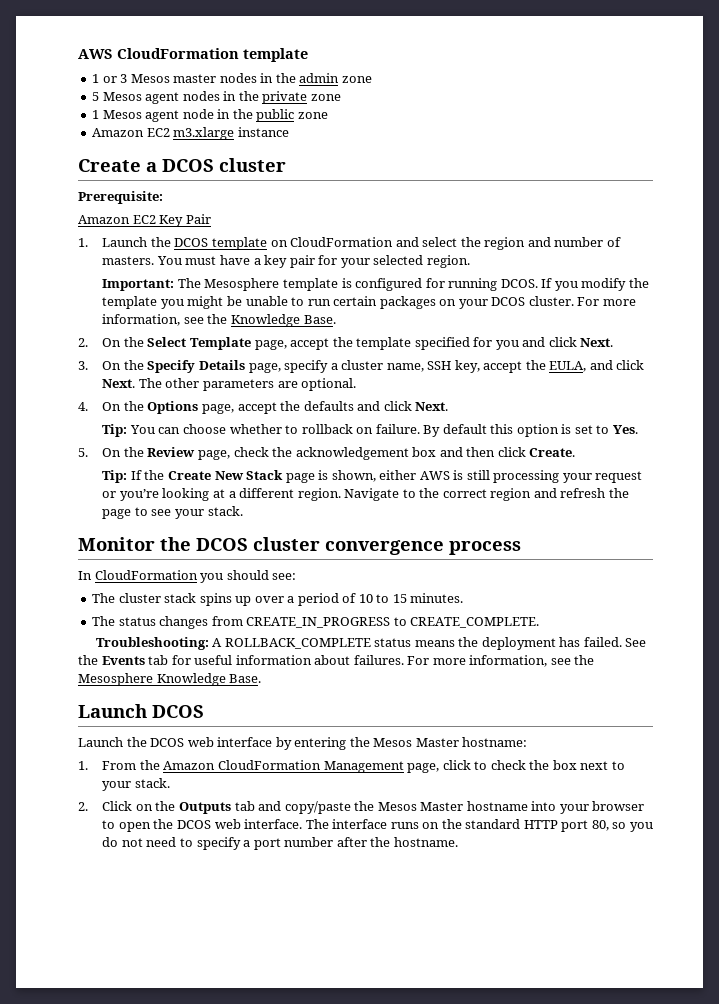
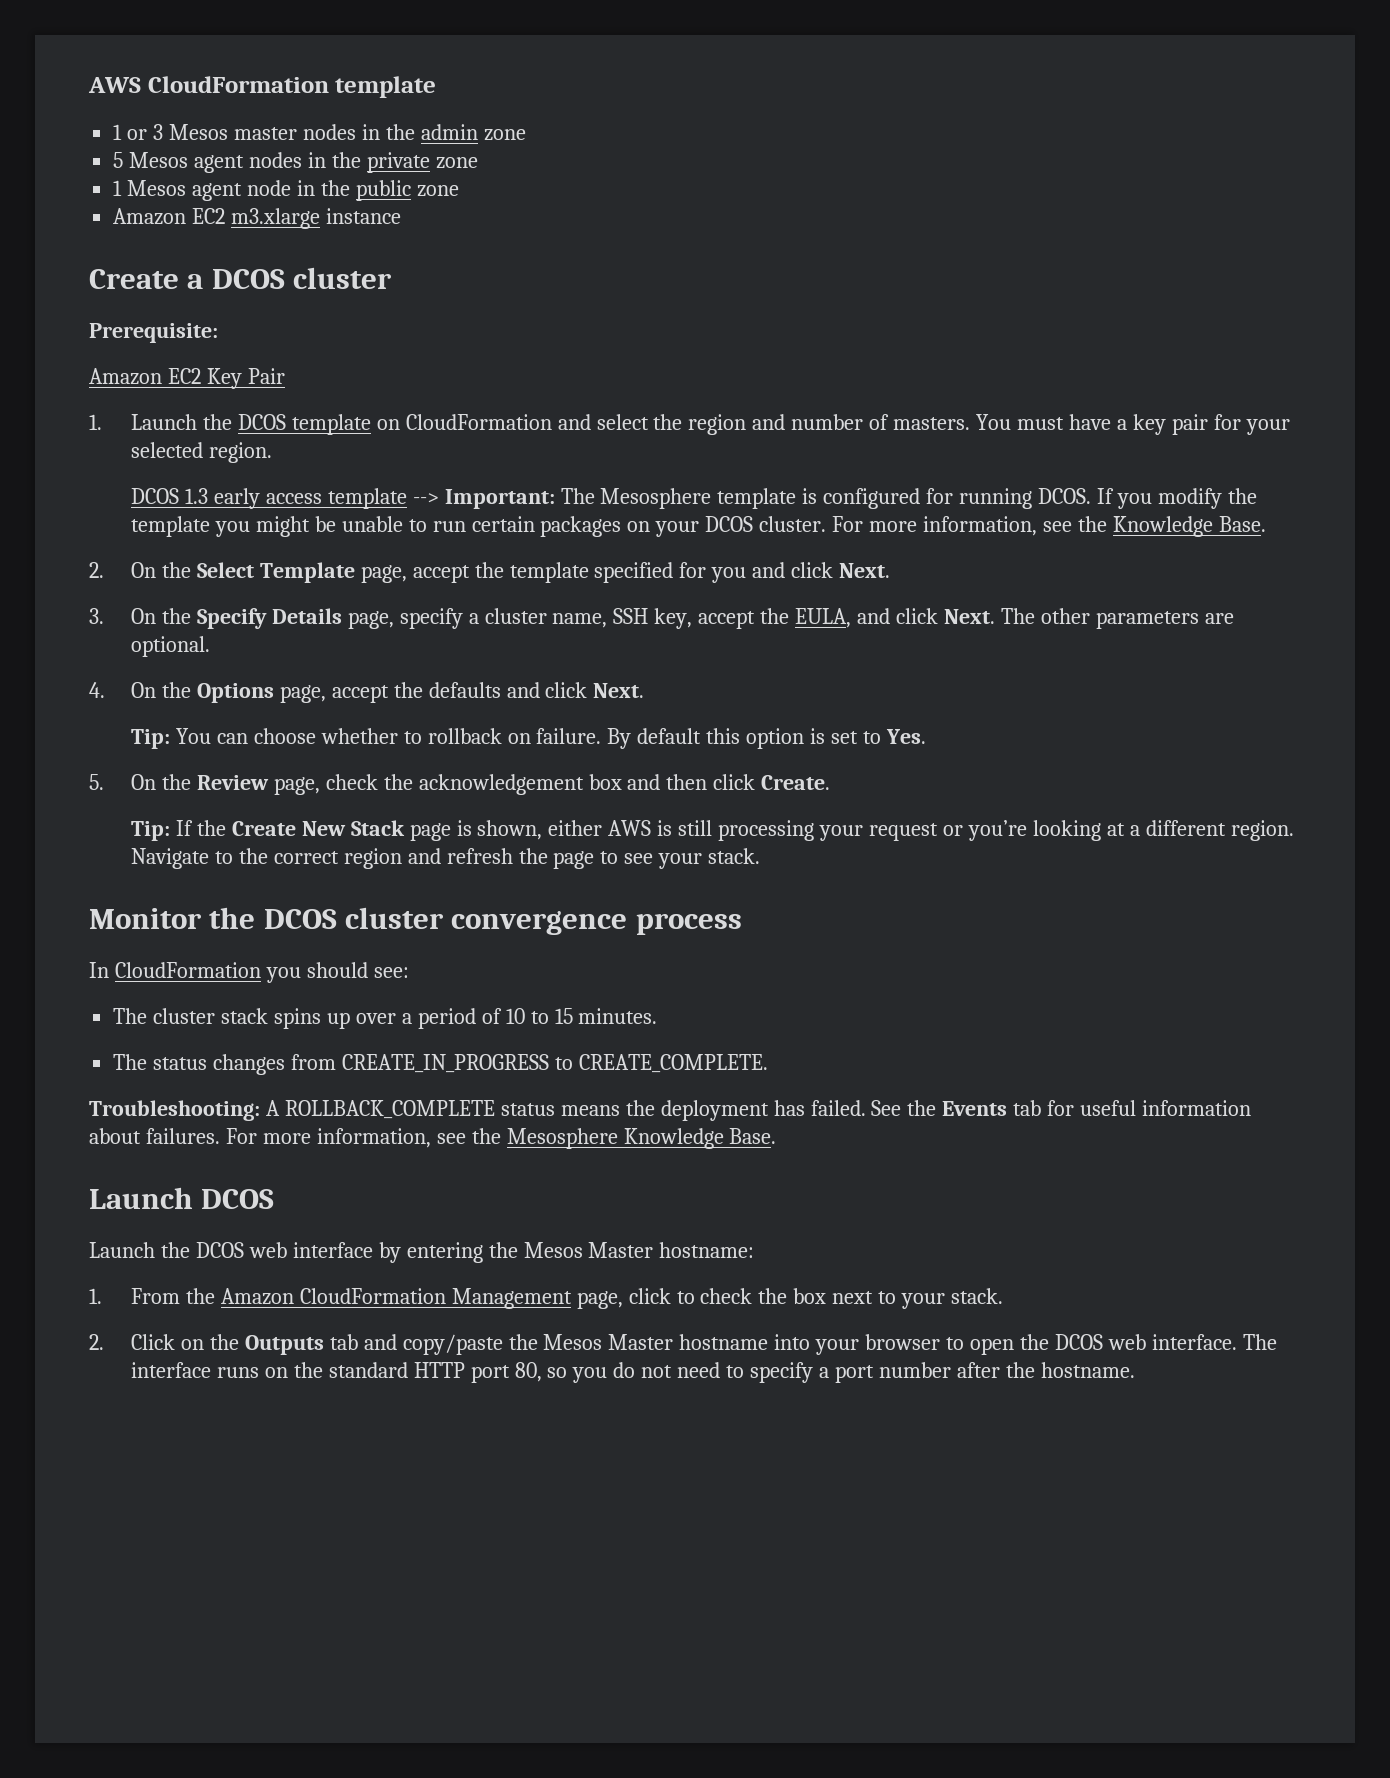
(470, 261) none -> [130,488,439,509] DCOS 1.3 early access template -->

